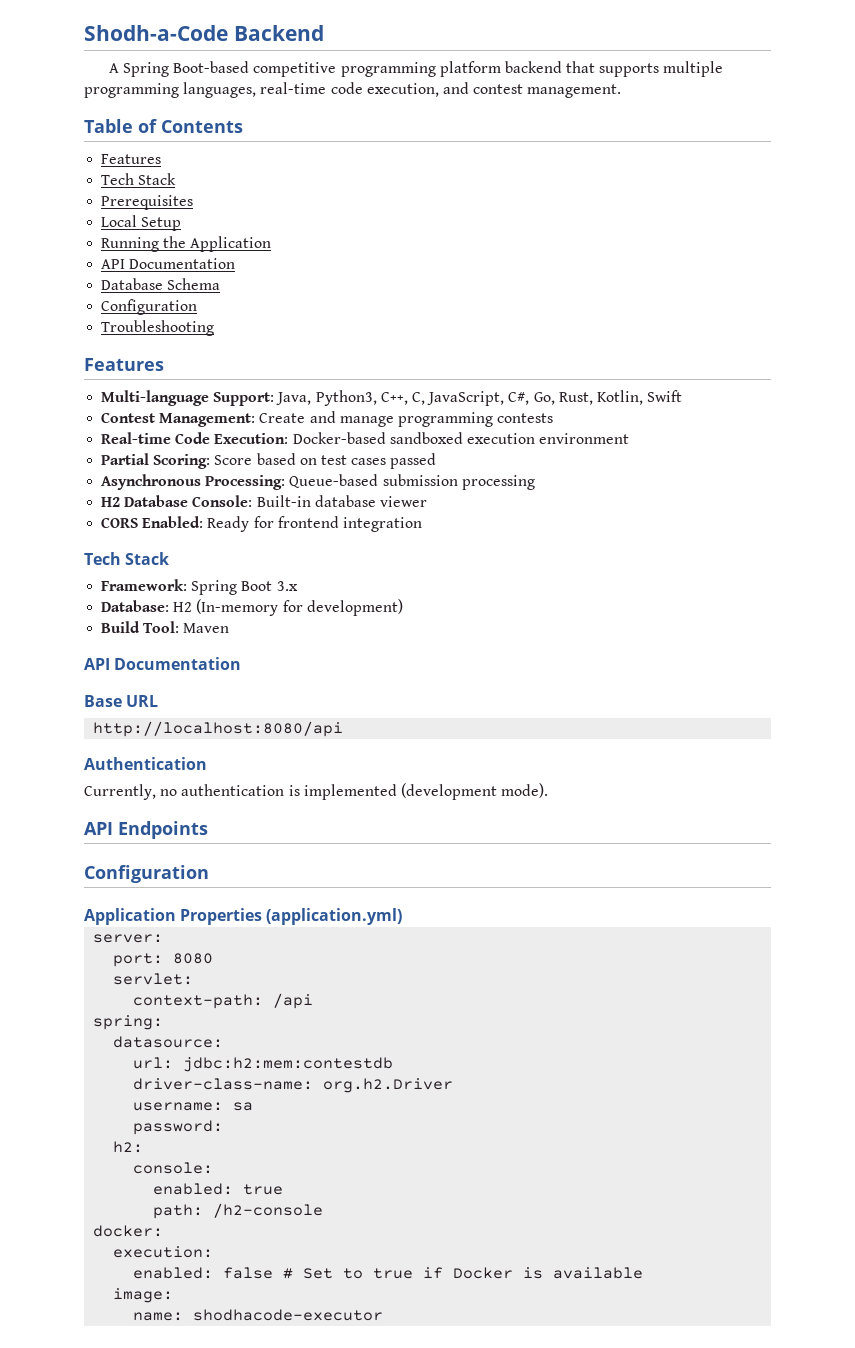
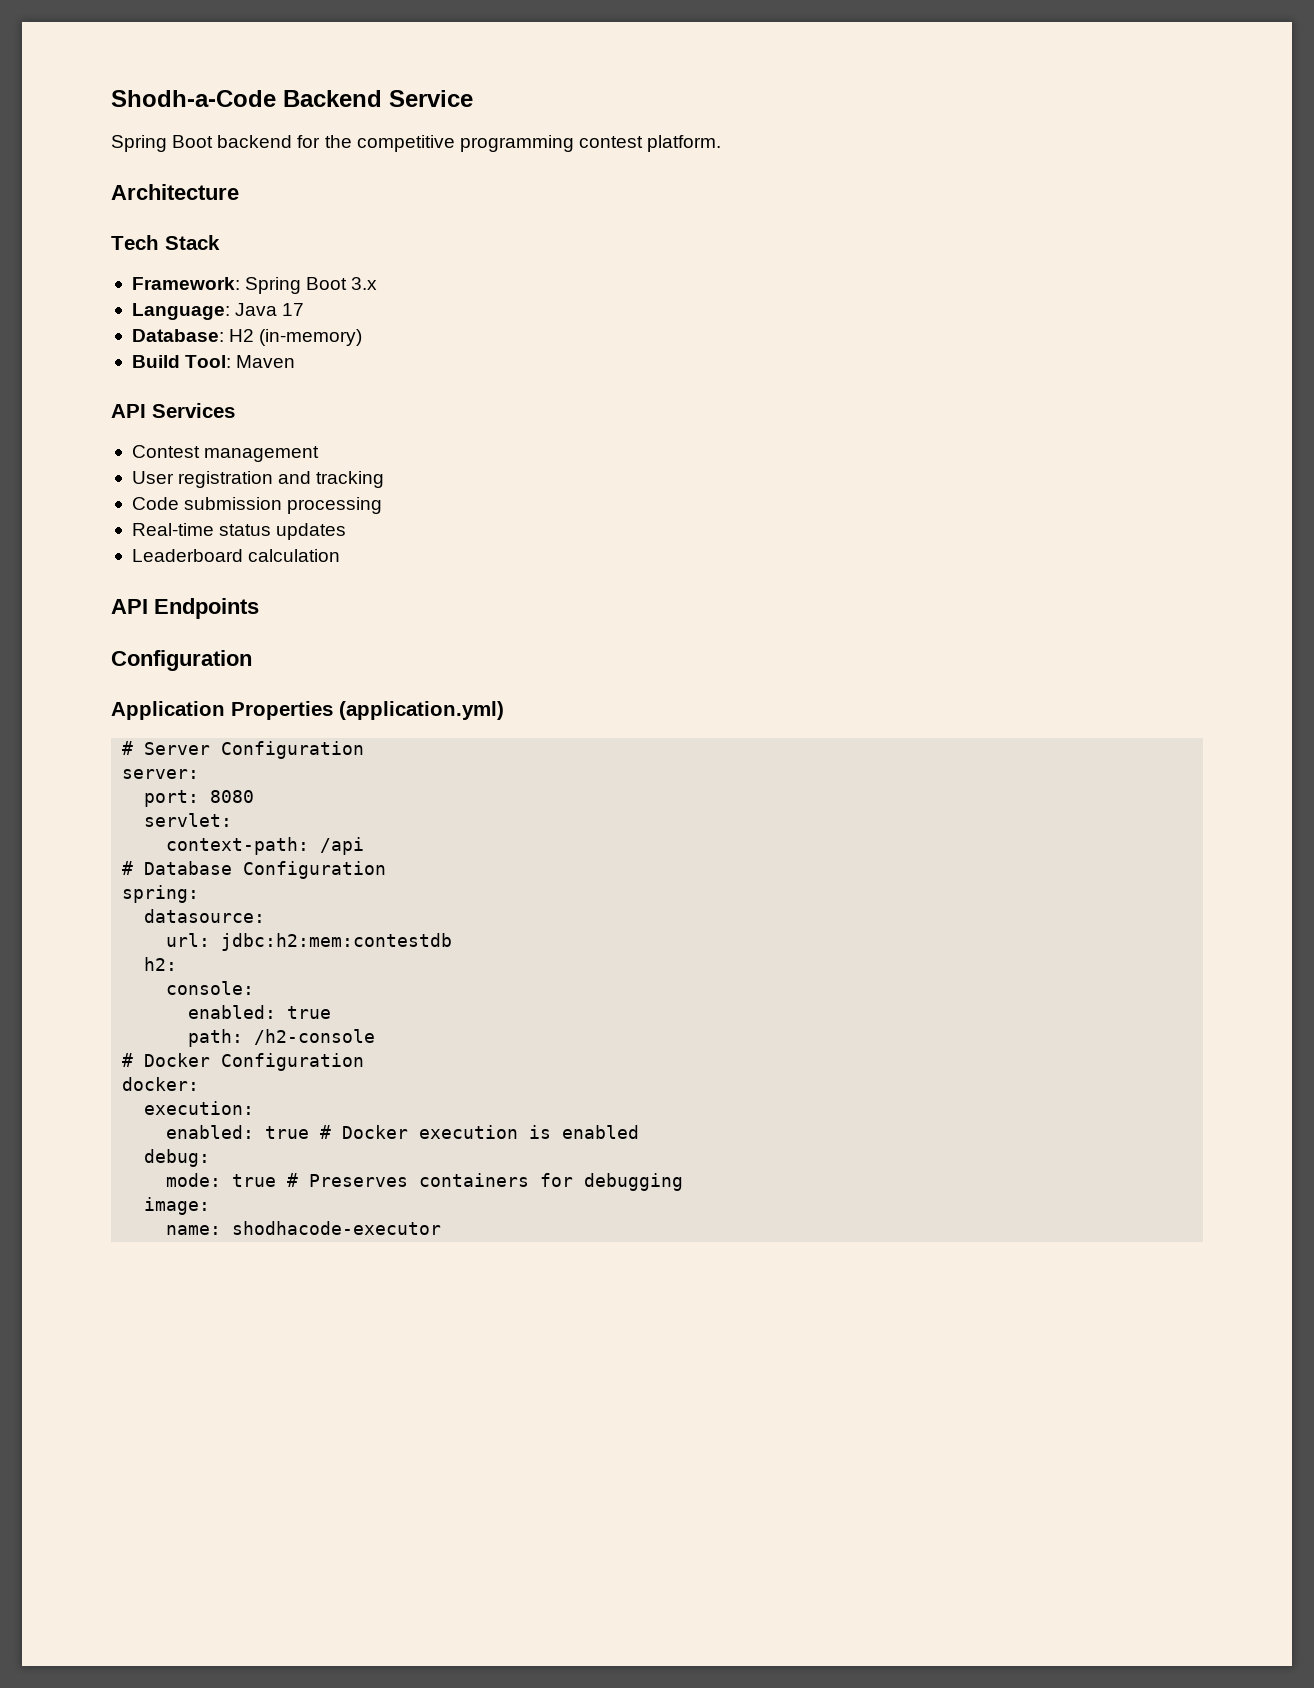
[108,61,724,77] [84,82,622,98] [84,119,243,133] [101,154,162,164] [101,173,177,185] [101,195,194,210] [101,215,182,231] [101,236,272,252] [101,258,236,269] [101,278,221,290] [101,299,198,315] [101,320,215,336] [84,358,164,371] [101,390,683,406] [101,411,554,427] [101,432,630,444] [101,453,437,469] [101,474,535,490] [101,495,427,507] [101,516,422,532] // A Spring Boot-based competitive programming platform backend that supports multiple programming languages, real-time code execution, and contest management. // Table of Contents // Features // Tech Stack // Prerequisites // Local Setup // Running the Application // API Documentation // Database Schema // Configuration // Troubleshooting // Features // Multi-language Support: Java, Python3, C++, C, JavaScript, C#, Go, Rust, Kotlin, Swift // Contest Management: Create and manage programming contests // Real-time Code Execution: Docker-based sandboxed execution environment // Partial Scoring: Score based on test cases passed // Asynchronous Processing: Queue-based submission processing // H2 Database Console: Built-in database viewer // CORS Enabled: Ready for frontend integration -> [389,90,473,107] [111,135,722,152] [111,184,239,200] Service // Spring Boot backend for the competitive programming contest platform. // Architecture
(298, 586) none -> [131,303,305,320] // Language: Java 17
[196,599,403,616] (In-memory for development) -> [259,329,363,346] (in-memory)
[114,657,242,670] [84,695,159,707] [93,721,344,737] [84,757,207,770] [84,783,549,800] Documentation // Base URL // http://localhost:8080/api // Authentication // Currently, no authentication is implemented (development mode). -> [152,403,235,418] [131,445,320,462] [131,471,385,488] [131,497,383,514] [131,523,347,540] [131,549,341,562] Services // Contest management // User registration and tracking // Code submission processing // Real-time status updates // Leaderboard calculation
(403, 916) none -> [122,741,365,759] // # Server Configuration
(314, 1001) none -> [122,861,387,879] // # Database Configuration
[133,1078,454,1093] [133,1102,254,1111] [133,1120,224,1135] // driver-class-name: org.h2.Driver // username: sa // password: -> (453, 942) none
(324, 1210) none -> [122,1053,365,1071] // # Docker Configuration
[223,1267,644,1279] false # Set to true if Docker is available -> [265,1125,640,1139] [144,1149,211,1167] [166,1173,684,1191] true # Docker execution is enabled // debug: // mode: true # Preserves containers for debugging

